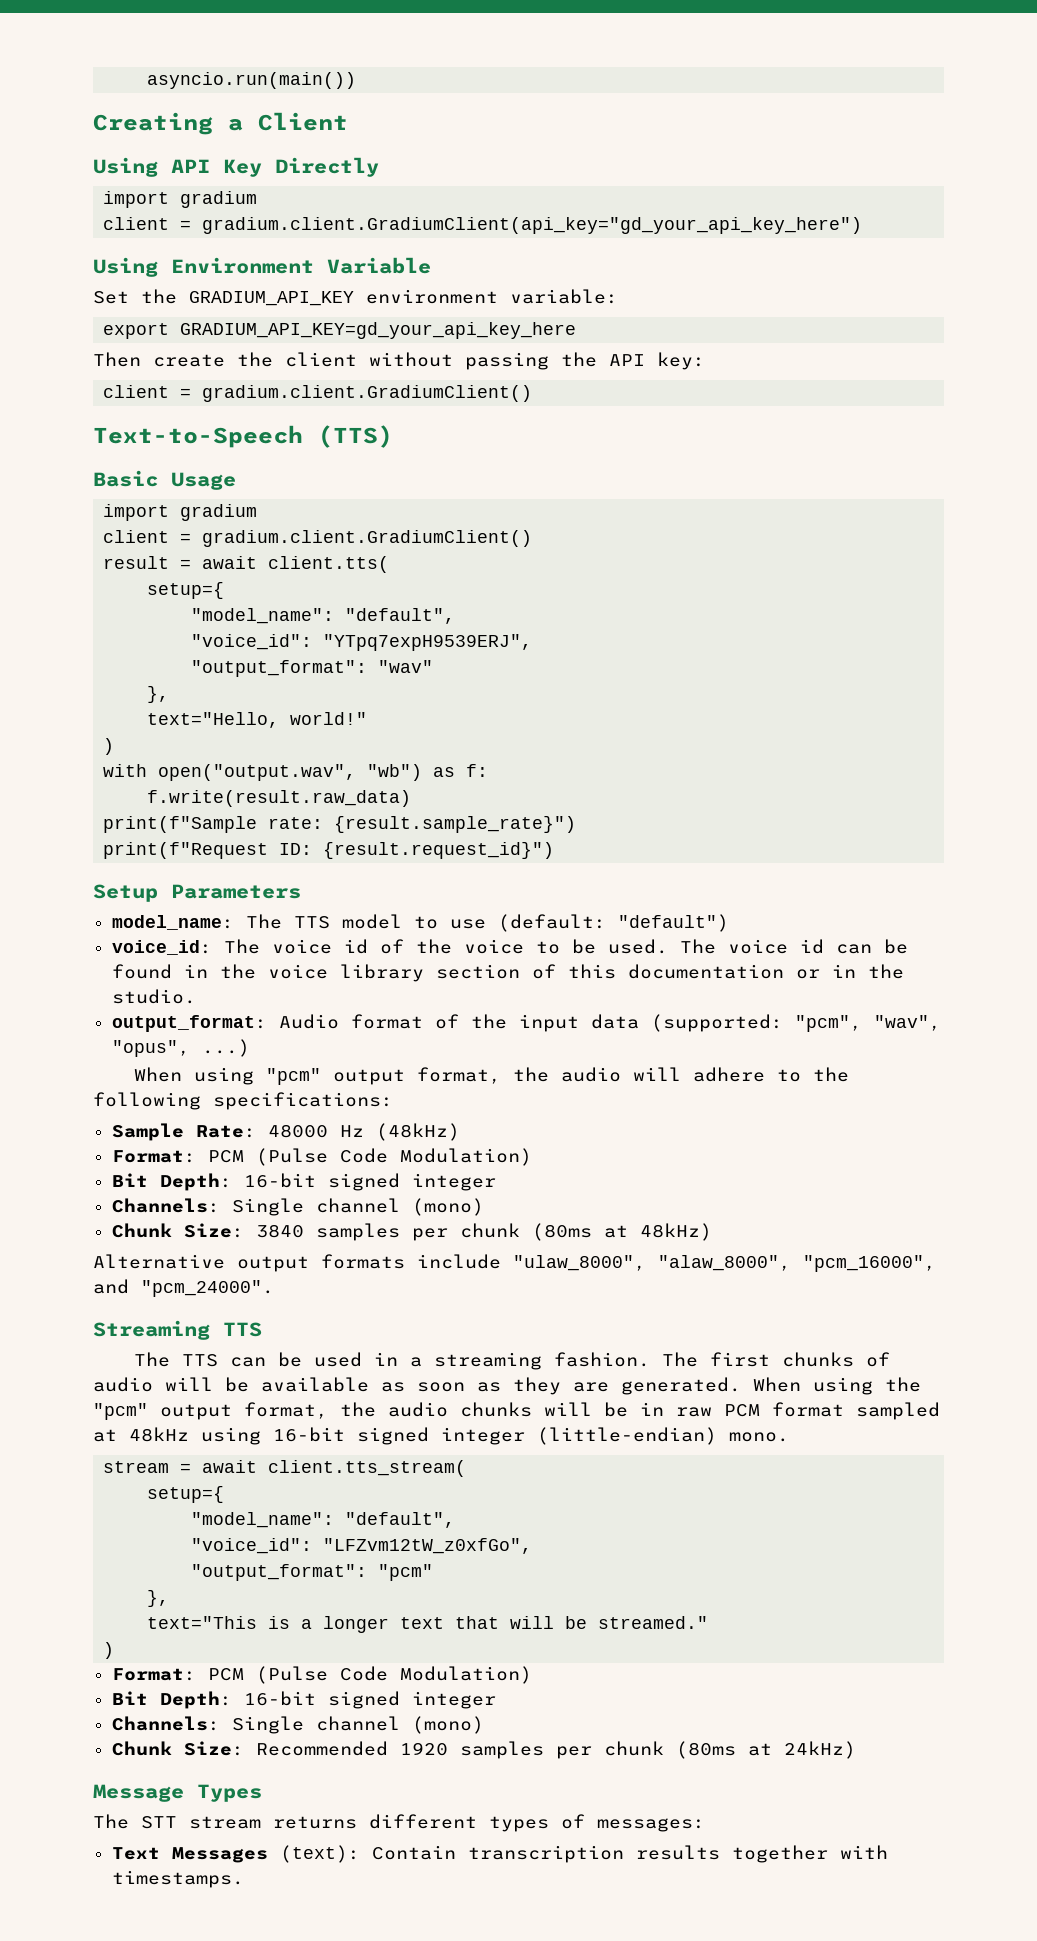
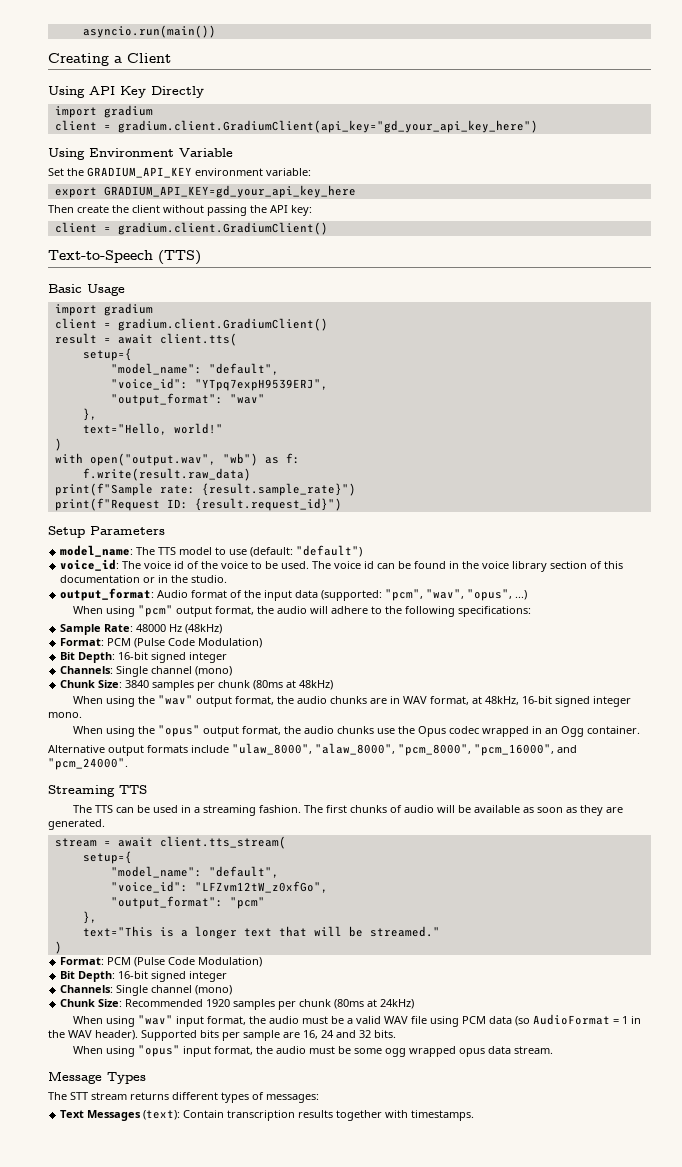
(712, 1232) none -> [72,695,631,707] [48,712,82,718] [72,725,640,737] // When using the "wav" output format, the audio chunks are in WAV format, at 48kHz, 16-bit signed integer mono. // When using the "opus" output format, the audio chunks use the Opus codec wrapped in an Ogg container.
(791, 1263) none -> [398,744,471,756] "pcm_8000",
[753,1377,921,1395] [93,1402,940,1420] [93,1427,789,1445] When using the "pcm" output format, the audio chunks will be in raw PCM format sampled at 48kHz using 16-bit signed integer (little-endian) mono. -> (105, 824) none
(856, 1750) none -> [72,1014,641,1027] [48,1030,396,1041] [72,1045,553,1057] // When using "wav" input format, the audio must be a valid WAV file using PCM data (so AudioFormat = 1 in the WAV header). Supported bits per sample are 16, 24 and 32 bits. // When using "opus" input format, the audio must be some ogg wrapped opus data stream.

